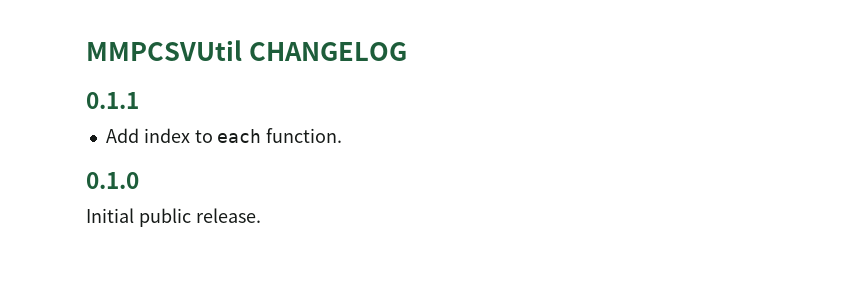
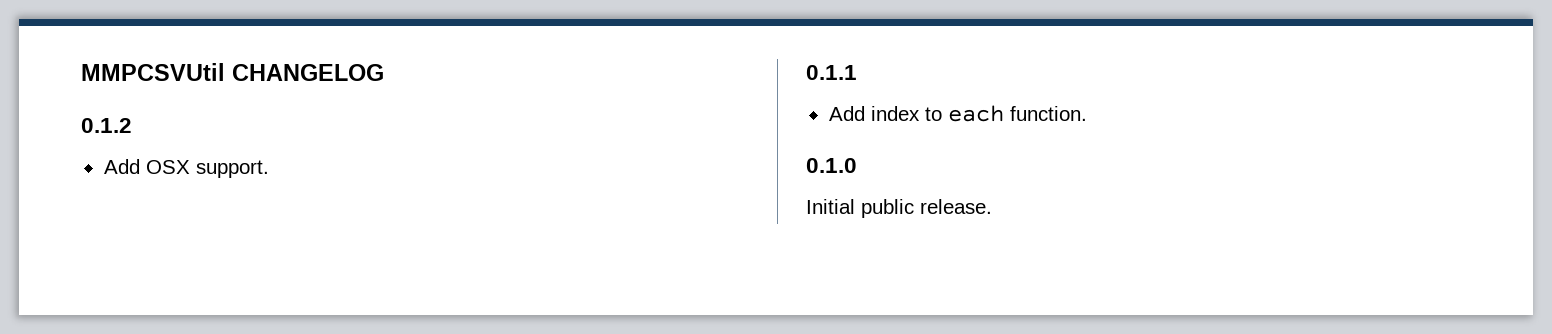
(407, 51) none -> [81,118,132,133] [103,159,269,178] // 0.1.2 // Add OSX support.

